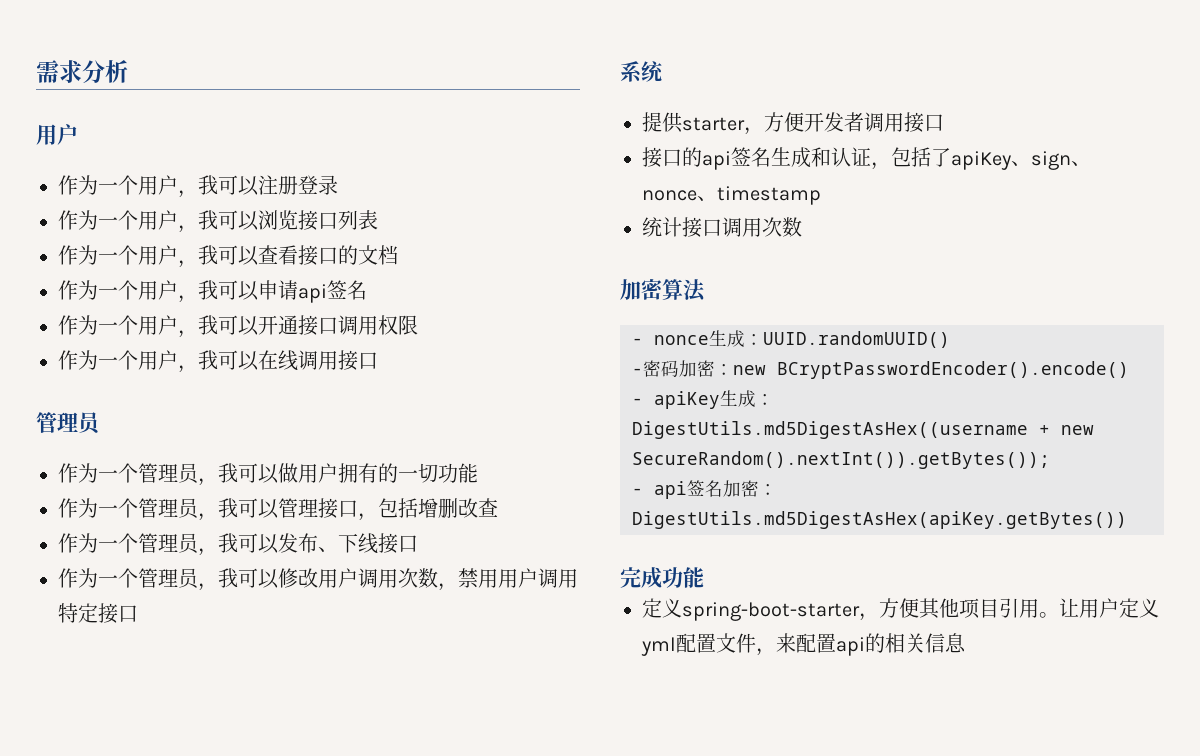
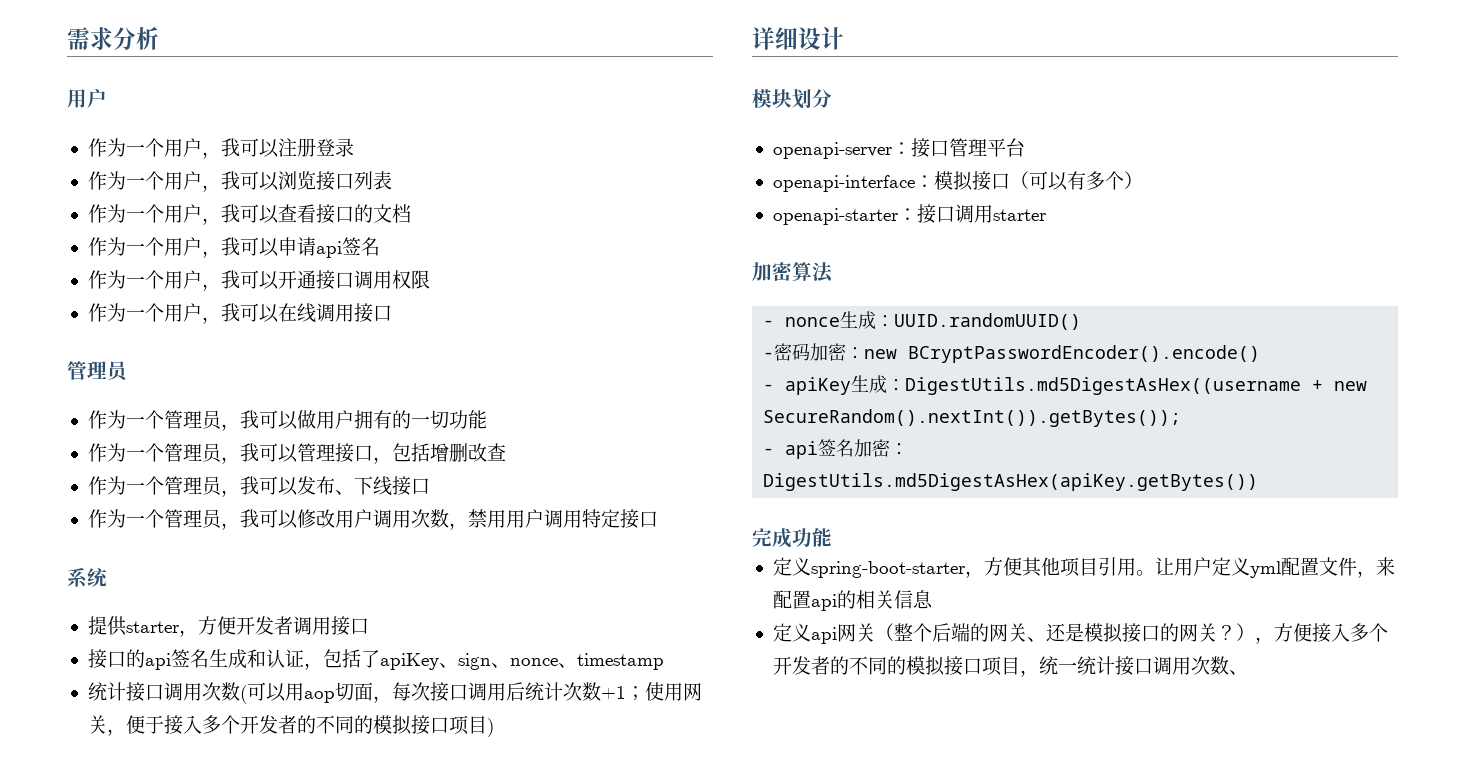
(802, 227) none -> [239,682,702,704] [87,715,494,737] [752,27,844,50] [752,89,832,109] [772,138,1025,159] [772,171,1143,192] [772,204,1046,225] (可以用aop切面，每次接口调用后统计次数+1；使用网关，便于接入多个开发者的不同的模拟接口项目) // 详细设计 // 模块划分 // openapi-server：接口管理平台 // openapi-interface：模拟接口（可以有多个） // openapi-starter：接口调用starter
(966, 643) none -> [772,623,1388,644] [772,656,1248,677] // 定义api网关（整个后端的网关、还是模拟接口的网关？），方便接入多个开发者的不同的模拟接口项目，统一统计接口调用次数、

